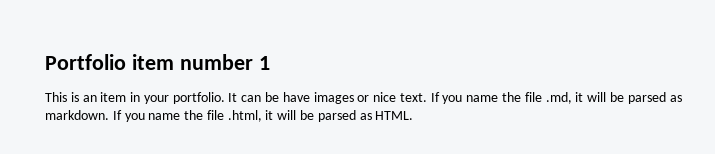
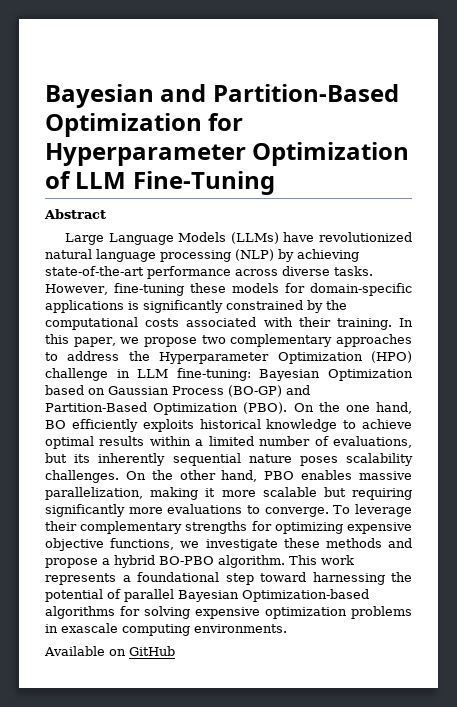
[45,54,270,70] [45,92,682,104] [45,110,414,122] Portfolio item number 1 // This is an item in your portfolio. It can be have images or nice text. If you name the file .md, it will be parsed as markdown. If you name the file .html, it will be parsed as HTML. -> [45,84,399,108] [45,113,244,137] [45,142,410,166] [45,171,275,195] [44,209,106,219] [64,232,412,245] [45,249,359,262] [45,266,373,279] [45,283,413,296] [45,300,347,313] [45,317,413,330] [45,334,412,347] [45,351,412,364] [45,368,413,381] [45,385,310,397] [45,402,413,415] [45,419,412,432] [45,436,412,449] [45,453,413,466] [45,470,412,483] [45,487,412,500] [45,504,412,517] [45,521,412,534] [45,538,412,551] [45,555,354,568] [45,572,412,585] [45,589,369,602] [45,606,412,619] [45,623,287,636] [44,646,175,656] Bayesian and Partition-Based Optimization for Hyperparameter Optimization of LLM Fine-Tuning // Abstract // Large Language Models (LLMs) have revolutionized natural language processing (NLP) by achieving state-of-the-art performance across diverse tasks. However, fine-tuning these models for domain-specific applications is significantly constrained by the computational costs associated with their training. In this paper, we propose two complementary approaches to address the Hyperparameter Optimization (HPO) challenge in LLM fine-tuning: Bayesian Optimization based on Gaussian Process (BO-GP) and Partition-Based Optimization (PBO). On the one hand, BO efficiently exploits historical knowledge to achieve optimal results within a limited number of evaluations, but its inherently sequential nature poses scalability challenges. On the other hand, PBO enables massive parallelization, making it more scalable but requiring significantly more evaluations to converge. To leverage their complementary strengths for optimizing expensive objective functions, we investigate these methods and propose a hybrid BO-PBO algorithm. This work represents a foundational step toward harnessing the potential of parallel Bayesian Optimization-based algorithms for solving expensive optimization problems in exascale computing environments. // Available on GitHub

